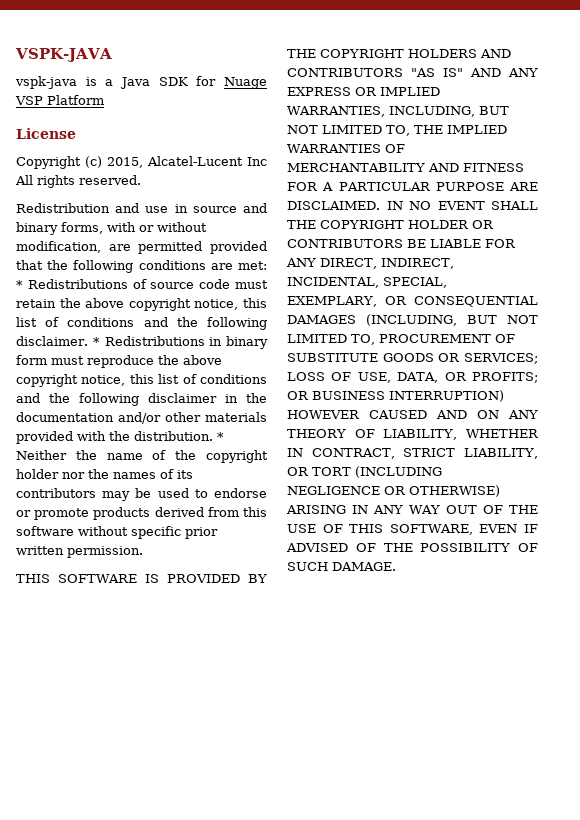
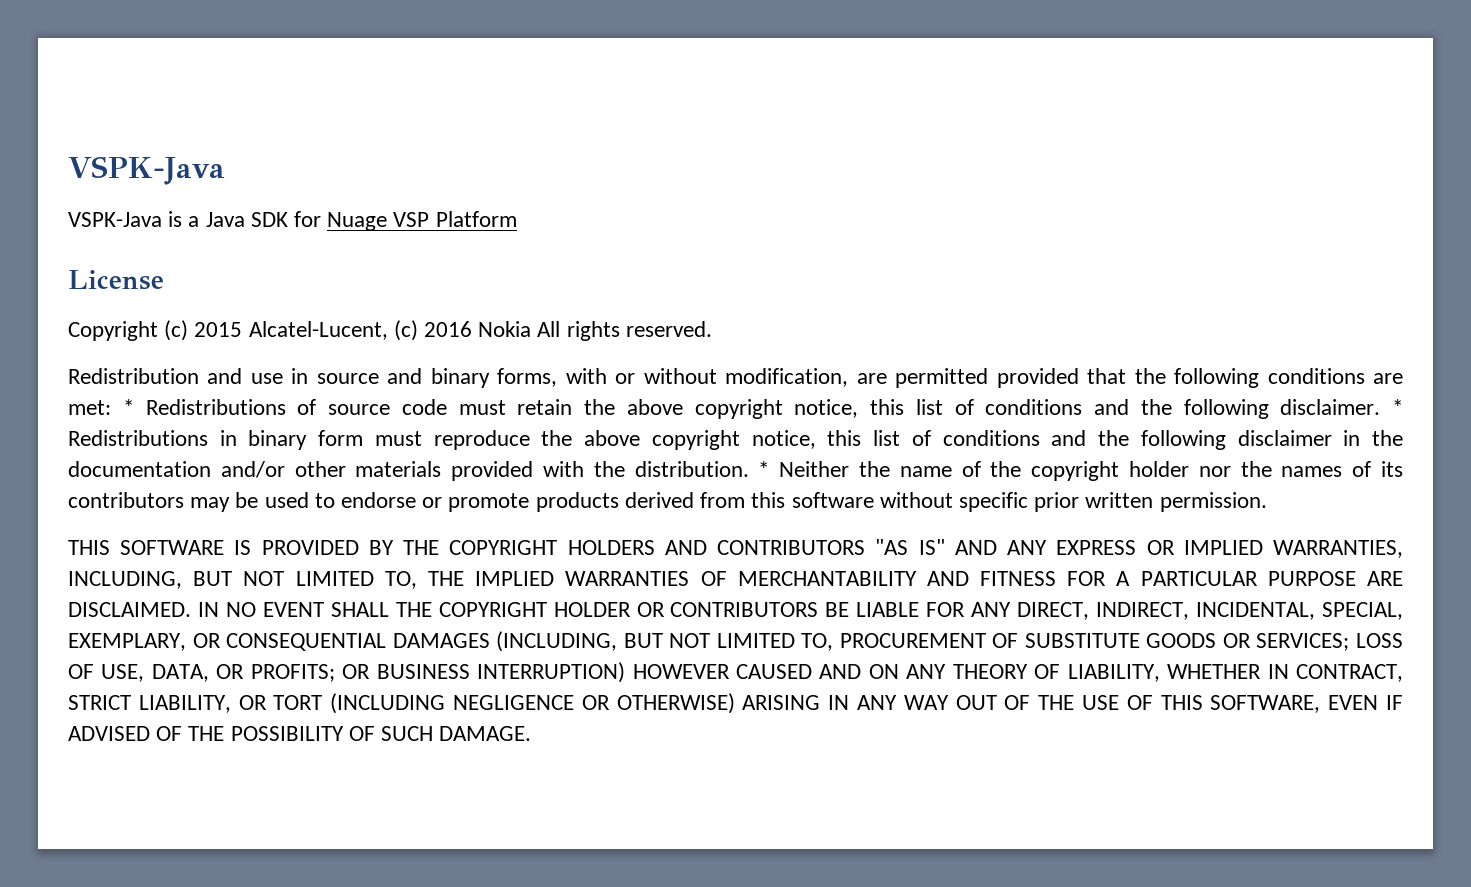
[15,48,112,62] [15,76,77,89] VSPK-JAVA // vspk-java -> [68,156,225,185] [68,212,162,227] VSPK-Java // VSPK-Java
[107,156,267,168] 2015, Alcatel-Lucent Inc -> [194,320,532,341] 2015 Alcatel-Lucent, (c) 2016 Nokia

